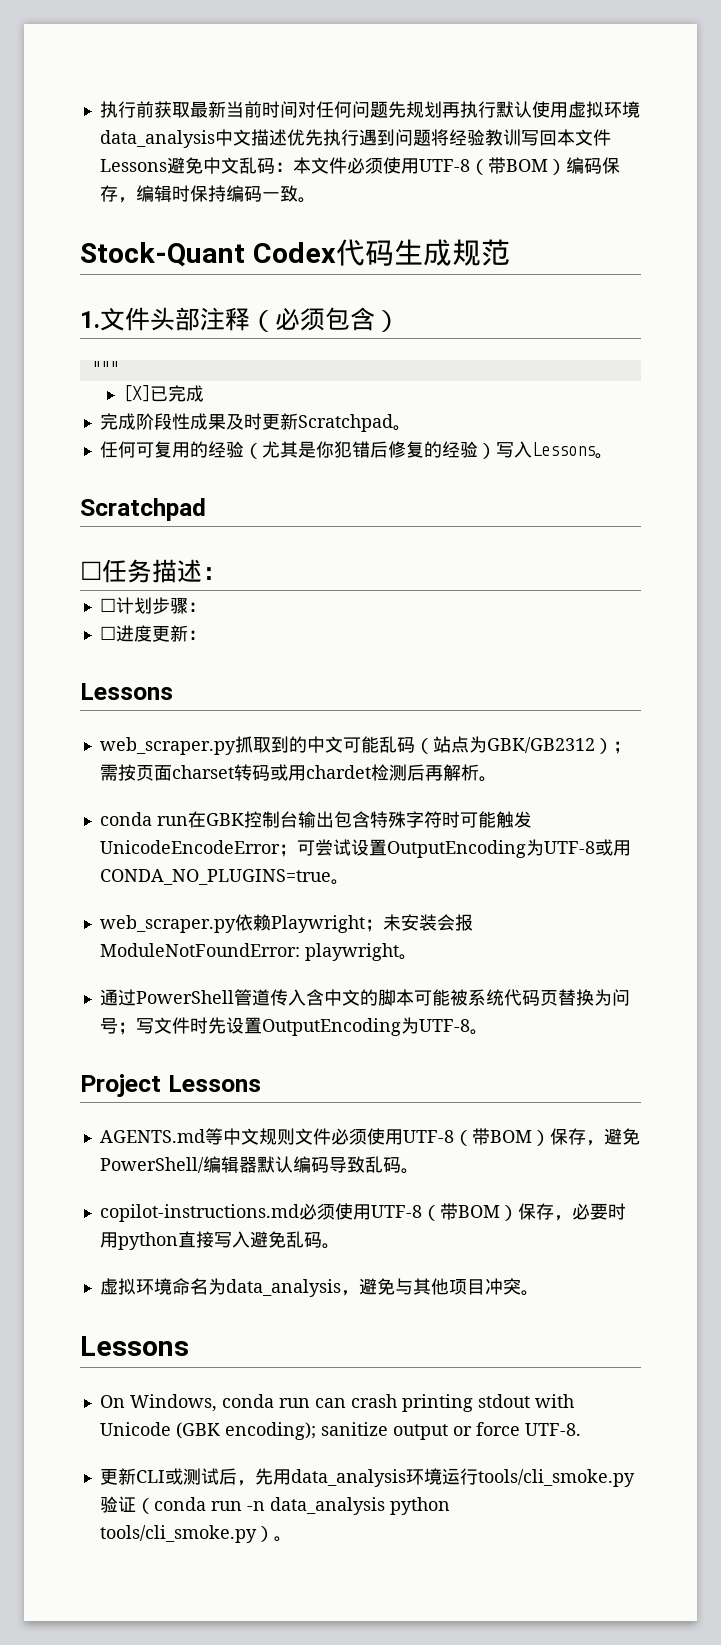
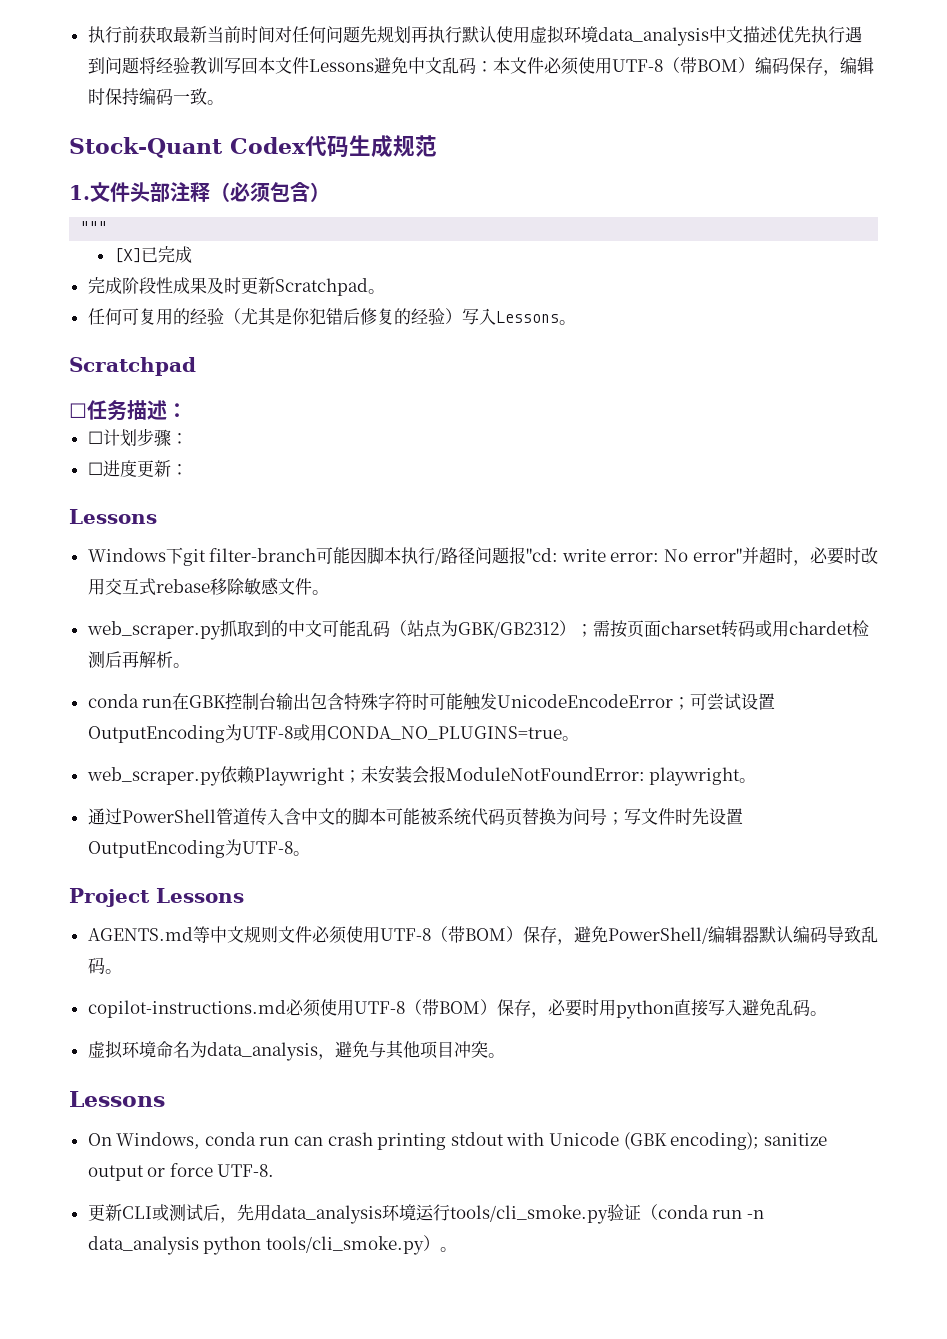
(173, 691) none -> [87,546,878,566] [87,578,329,596] // Windows下git filter-branch可能因脚本执行/路径问题报"cd: write error: No error"并超时，必要时改用交互式rebase移除敏感文件。

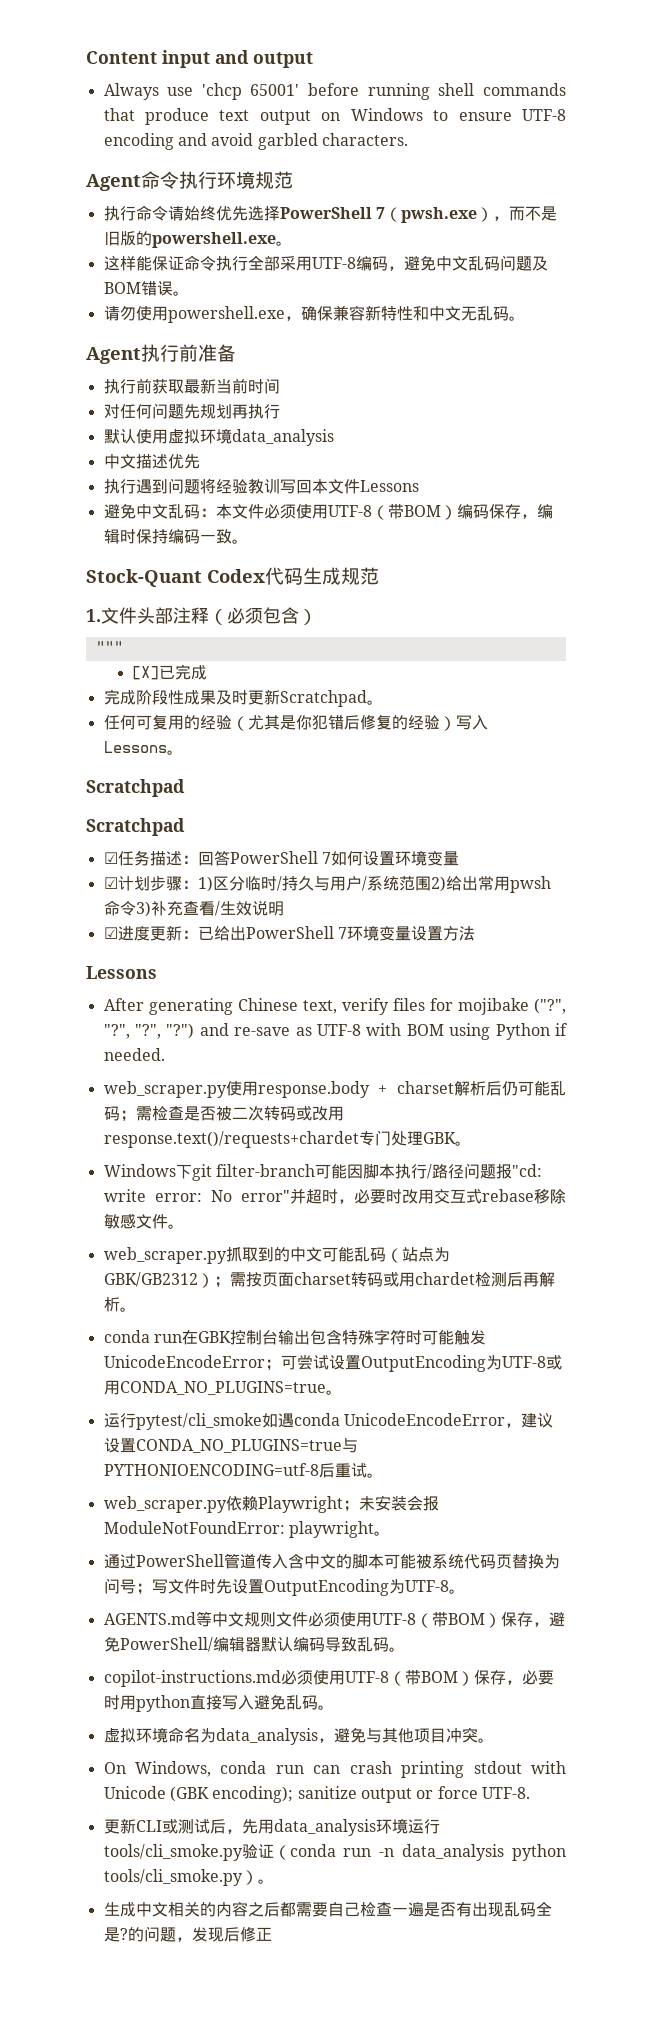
(87, 34) none -> [86,50,313,68] [103,83,566,100] [103,108,566,125] [103,133,408,150] [86,171,293,191] [103,205,557,223] [103,231,292,248] [103,255,548,271] [103,281,189,296] [103,305,525,323] [86,344,236,364] Content input and output // Always use 'chcp 65001' before running shell commands that produce text output on Windows to ensure UTF-8 encoding and avoid garbled characters. // Agent命令执行环境规范 // 执行命令请始终优先选择PowerShell 7（pwsh.exe），而不是旧版的powershell.exe。 // 这样能保证命令执行全部采用UTF-8编码，避免中文乱码问题及BOM错误。 // 请勿使用powershell.exe，确保兼容新特性和中文无乱码。 // Agent执行前准备 //
(275, 34) none -> (280, 386) //
(462, 34) none -> (280, 411) //
(709, 36) none -> (334, 437) //
(811, 34) none -> (200, 461) //
(374, 65) none -> (419, 486) //
[69,403,87,418] ☐ -> [86,818,185,836] [103,852,118,864] Scratchpad // ☑
[87,428,188,447] [87,460,188,477] [69,509,157,524] // ☐计划步骤： // ☐进度更新： // Lessons -> [197,850,459,866] [103,875,551,893] [103,900,284,917] [103,925,475,941] [86,966,157,979] [103,998,566,1015] [103,1023,568,1040] [103,1048,165,1061] [103,1081,566,1098] [103,1105,344,1122] [103,1130,471,1148] 回答PowerShell 7如何设置环境变量 // ☑计划步骤：1)区分临时/持久与用户/系统范围2)给出常用pwsh命令3)补充查看/生效说明 // ☑进度更新：已给出PowerShell 7环境变量设置方法 // Lessons // After generating Chinese text, verify files for mojibake ("?", "?", "?", "?") and re-save as UTF-8 with BOM using Python if needed. // web_scraper.py使用response.body + charset解析后仍可能乱码；需检查是否被二次转码或改用response.text()/requests+chardet专门处理GBK。
(579, 738) none -> [103,1413,553,1430] [103,1438,358,1453] [103,1463,383,1478] // 运行pytest/cli_smoke如遇conda UnicodeEncodeError，建议设置CONDA_NO_PLUGINS=true与PYTHONIOENCODING=utf-8后重试。
[69,888,244,907] // Project Lessons -> (465, 1591) none
[69,1091,165,1107] // Lessons -> (494, 1740) none
(457, 1249) none -> [103,1901,552,1917] [103,1926,272,1942] // 生成中文相关的内容之后都需要自己检查一遍是否有出现乱码全是?的问题，发现后修正

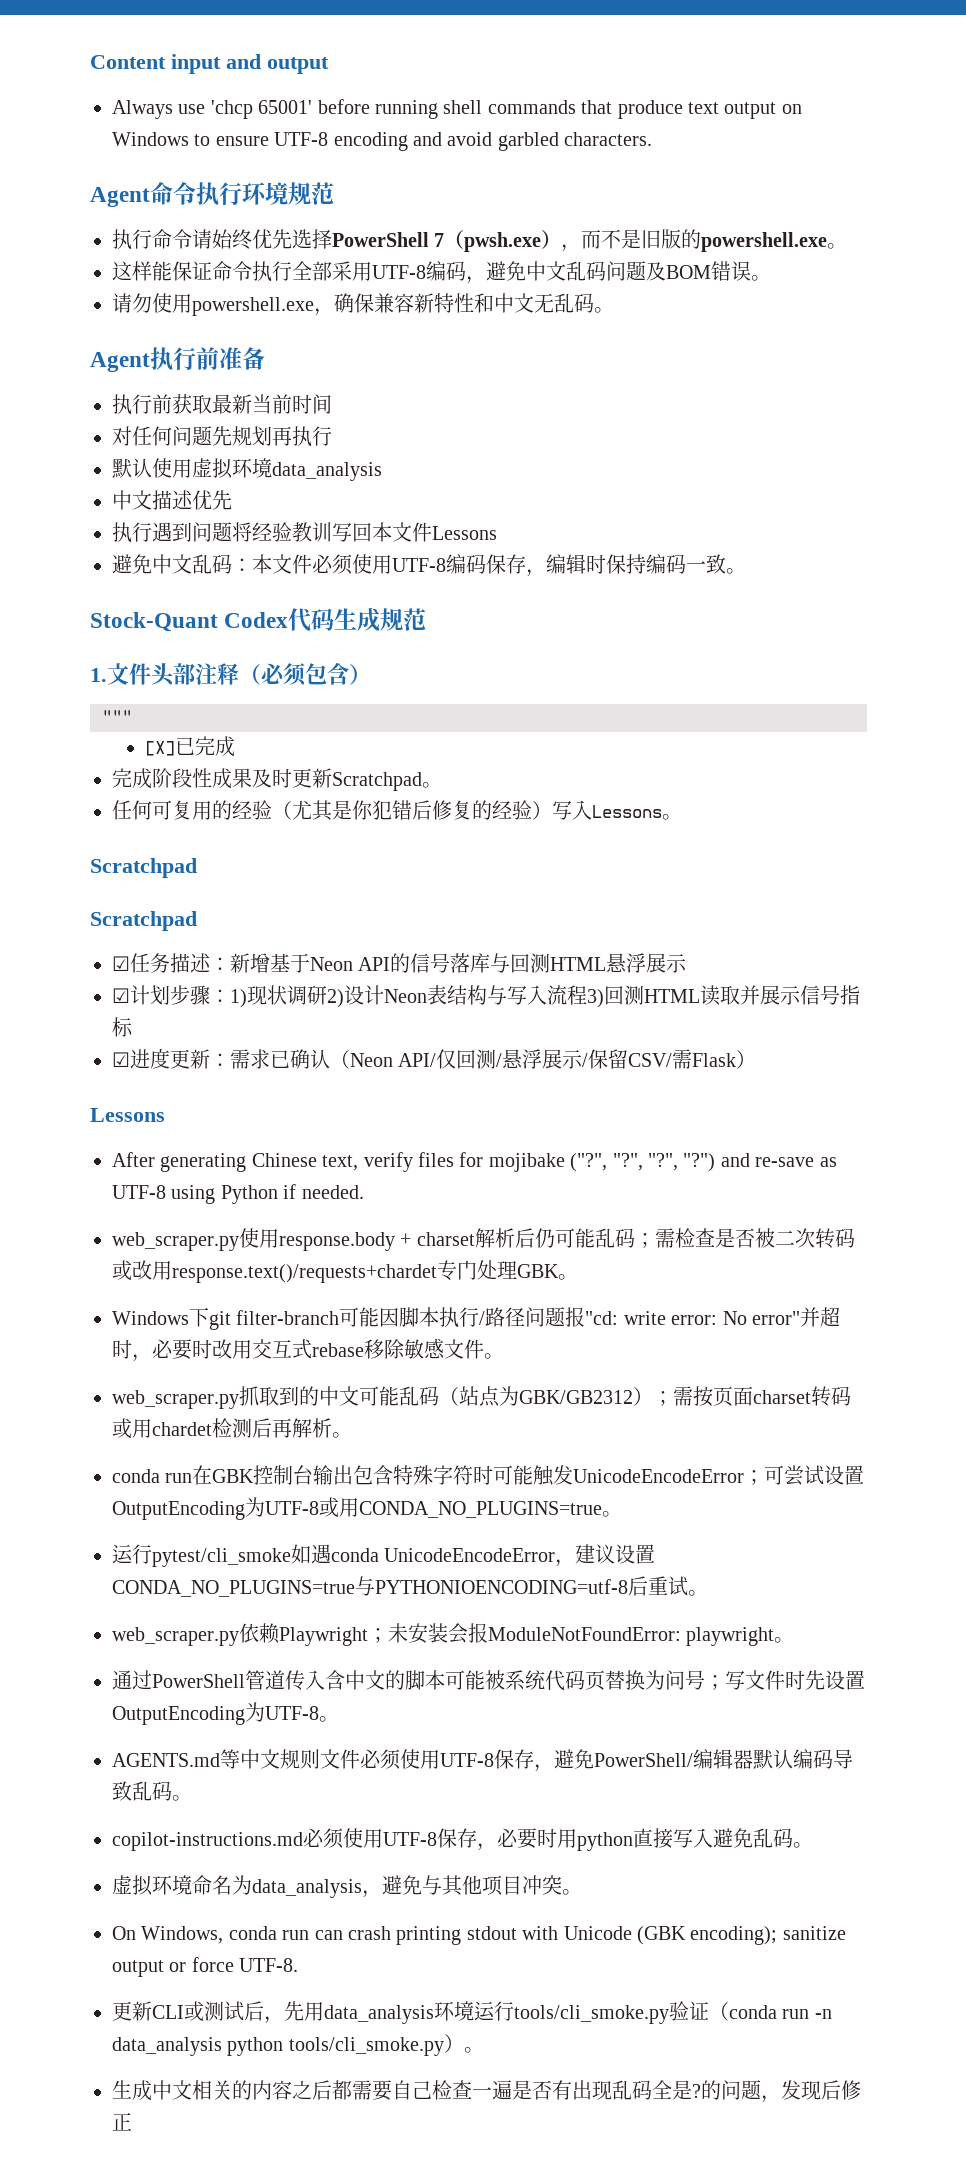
[371,504,457,520] （带BOM） -> (446, 565) none
[197,850,459,866] 回答PowerShell 7如何设置环境变量 -> [230,953,688,973] 新增基于Neon API的信号落库与回测HTML悬浮展示
[212,875,551,893] [103,900,284,917] [103,925,475,941] 区分临时/持久与用户/系统范围2)给出常用pwsh命令3)补充查看/生效说明 // ☑进度更新：已给出PowerShell 7环境变量设置方法 -> [247,985,860,1008] [112,1017,133,1037] [112,1048,757,1069] 现状调研2)设计Neon表结构与写入流程3)回测HTML读取并展示信号指标 // ☑进度更新：需求已确认（Neon API/仅回测/悬浮展示/保留CSV/需Flask）
[366,1023,444,1036] with BOM -> (166, 1192) none
[415,1612,501,1628] （带BOM） -> (494, 1760) none
[388,1670,474,1686] （带BOM） -> (437, 1839) none

